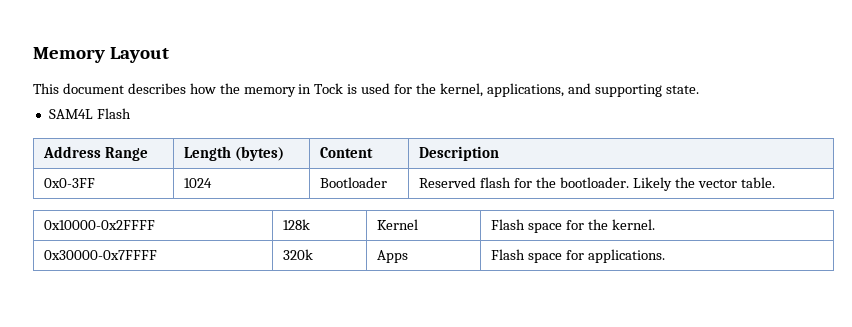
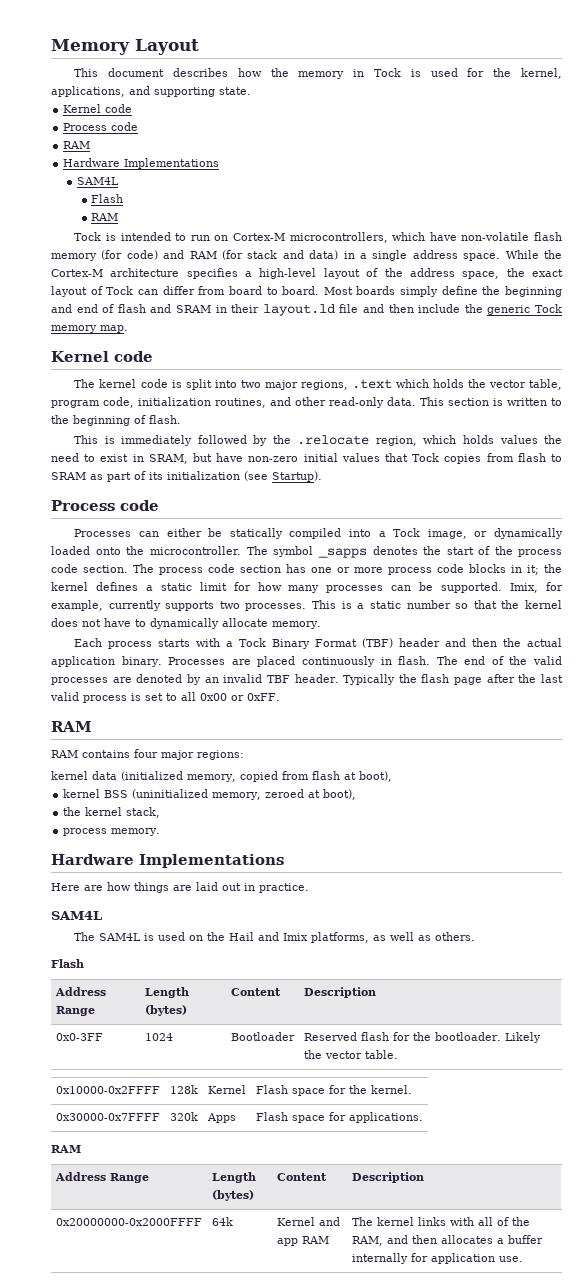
[48,109,93,119] SAM4L -> [63,104,133,113] [63,122,139,131] [63,141,91,149] [63,158,220,169] [77,177,120,185] [91,194,124,203] [91,213,119,221] [74,232,563,243] [51,250,562,261] [51,268,564,279] [51,286,563,297] [51,304,563,316] [51,325,128,333] [51,351,153,362] [74,379,562,390] [51,397,562,408] [51,415,181,426] [74,435,562,446] [51,453,562,464] [51,471,322,482] [51,500,159,511] [74,528,564,539] [51,546,562,558] [51,564,562,575] [51,582,563,593] [51,600,563,611] [51,618,321,629] [74,638,562,649] [51,656,563,667] [51,674,564,685] [50,692,280,703] [51,721,92,732] [51,749,244,760] [51,771,392,782] [63,789,357,800] [63,807,161,818] [63,828,161,836] [51,854,284,868] [51,882,309,893] [51,911,102,920] [74,932,476,943] Kernel code // Process code // RAM // Hardware Implementations // SAM4L // Flash // RAM // Tock is intended to run on Cortex-M microcontrollers, which have non-volatile flash memory (for code) and RAM (for stack and data) in a single address space. While the Cortex-M architecture specifies a high-level layout of the address space, the exact layout of Tock can differ from board to board. Most boards simply define the beginning and end of flash and SRAM in their layout.ld file and then include the generic Tock memory map. // Kernel code // The kernel code is split into two major regions, .text which holds the vector table, program code, initialization routines, and other read-only data. This section is written to the beginning of flash. // This is immediately followed by the .relocate region, which holds values the need to exist in SRAM, but have non-zero initial values that Tock copies from flash to SRAM as part of its initialization (see Startup). // Process code // Processes can either be statically compiled into a Tock image, or dynamically loaded onto the microcontroller. The symbol _sapps denotes the start of the process code section. The process code section has one or more process code blocks in it; the kernel defines a static limit for how many processes can be supported. Imix, for example, currently supports two processes. This is a static number so that the kernel does not have to dynamically allocate memory. // Each process starts with a Tock Binary Format (TBF) header and then the actual application binary. Processes are placed continuously in flash. The end of the valid processes are denoted by an invalid TBF header. Typically the flash page after the last valid process is set to all 0x00 or 0xFF. // RAM // RAM contains four major regions: // kernel data (initialized memory, copied from flash at boot), // kernel BSS (uninitialized memory, zeroed at boot), // the kernel stack, // process memory. // Hardware Implementations // Here are how things are laid out in practice. // SAM4L // The SAM4L is used on the Hail and Imix platforms, as well as others. //
(666, 256) none -> [51,1145,81,1153] [54,1172,149,1183] [211,1172,256,1183] [211,1190,254,1201] [276,1173,327,1181] [351,1172,424,1183] [55,1218,202,1226] [211,1217,233,1226] [276,1217,340,1226] [276,1236,329,1246] [351,1217,530,1226] [351,1235,543,1246] [351,1253,523,1264] // RAM // Address Range | Length (bytes) | Content | Description // 0x20000000-0x2000FFFF | 64k | Kernel and app RAM | The kernel links with all of the RAM, and then allocates a buffer internally for application use.

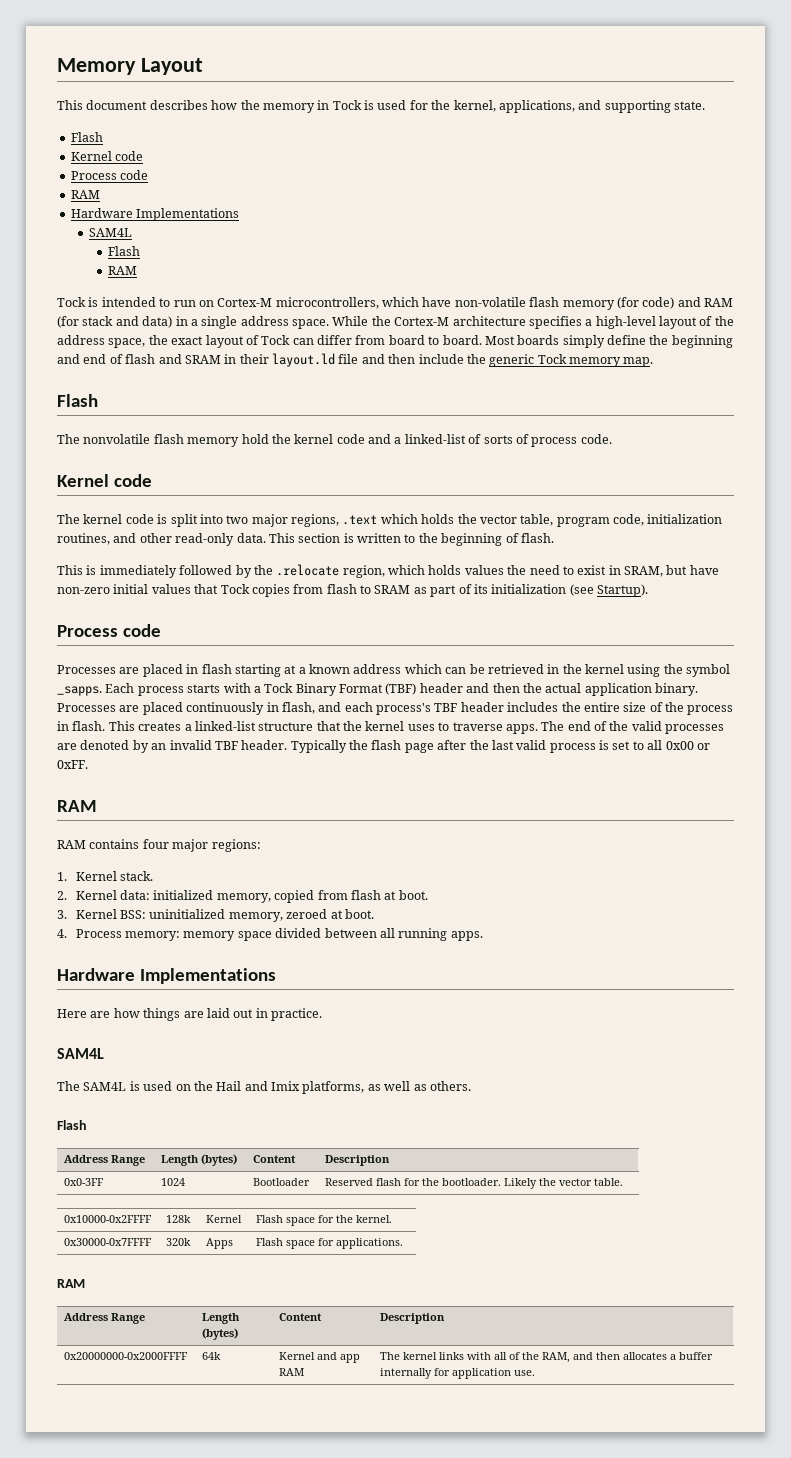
(251, 91) none -> [70,132,103,142] // Flash
(128, 329) none -> [57,394,98,407] [57,434,612,447] // Flash // The nonvolatile flash memory hold the kernel code and a linked-list of sorts of process code.
[139,528,564,539] [51,546,562,558] [51,564,562,575] [51,582,563,593] [51,600,563,611] [51,618,321,629] can either be statically compiled into a Tock image, or dynamically loaded onto the microcontroller. The symbol _sapps denotes the start of the process code section. The process code section has one or more process code blocks in it; the kernel defines a static limit for how many processes can be supported. Imix, for example, currently supports two processes. This is a static number so that the kernel does not have to dynamically allocate memory. // -> [119,664,731,677] [57,686,102,696] are placed in flash starting at a known address which can be retrieved in the kernel using the symbol _sapps.
[398,656,431,665] flash. -> [281,702,734,715] [57,721,538,734] flash, and each process's TBF header includes the entire size of the process in flash. This creates a linked-list structure that the kernel uses to traverse apps.
[51,771,183,781] kernel data (initialized -> [57,871,154,881] [57,890,214,900] 1. Kernel stack. // 2. Kernel data: initialized
[358,771,392,782] [63,789,357,800] [63,807,161,818] [63,828,161,836] boot), // kernel BSS (uninitialized memory, zeroed at boot), // the kernel stack, // process memory. -> [398,890,428,900] [57,909,374,922] [57,928,483,941] boot. // 3. Kernel BSS: uninitialized memory, zeroed at boot. // 4. Process memory: memory space divided between all running apps.

